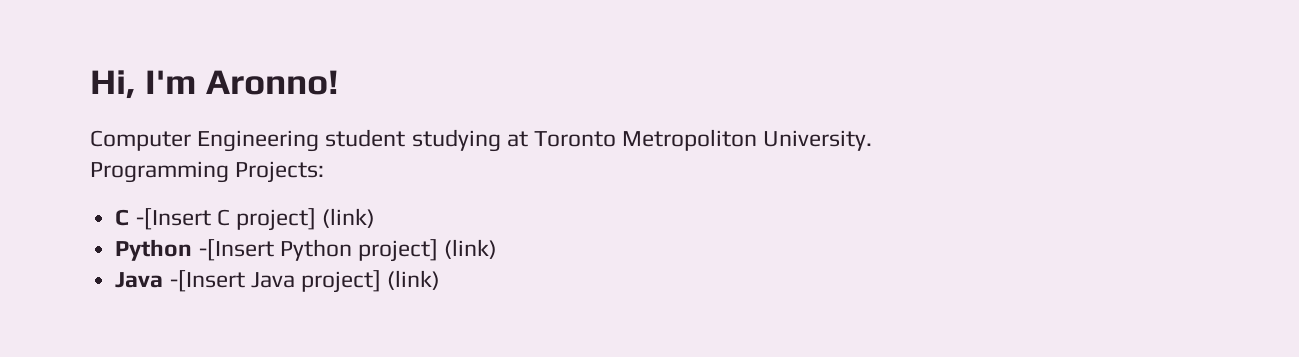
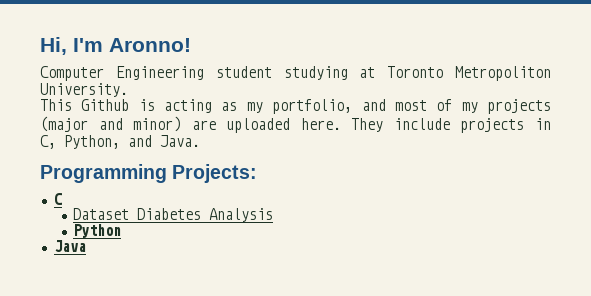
[90,161,325,183] [115,208,376,231] [115,239,498,262] [115,270,441,293] Programming Projects: // C -[Insert C project] (link) // Python -[Insert Python project] (link) // Java -[Insert Java project] (link) -> [40,99,551,114] [40,116,551,133] [40,135,200,149] [40,164,258,183] [53,193,62,205] [73,208,274,222] [73,224,122,238] [53,240,86,252] This Github is acting as my portfolio, and most of my projects (major and minor) are uploaded here. They include projects in C, Python, and Java. // Programming Projects: // C // Dataset Diabetes Analysis // Python // Java

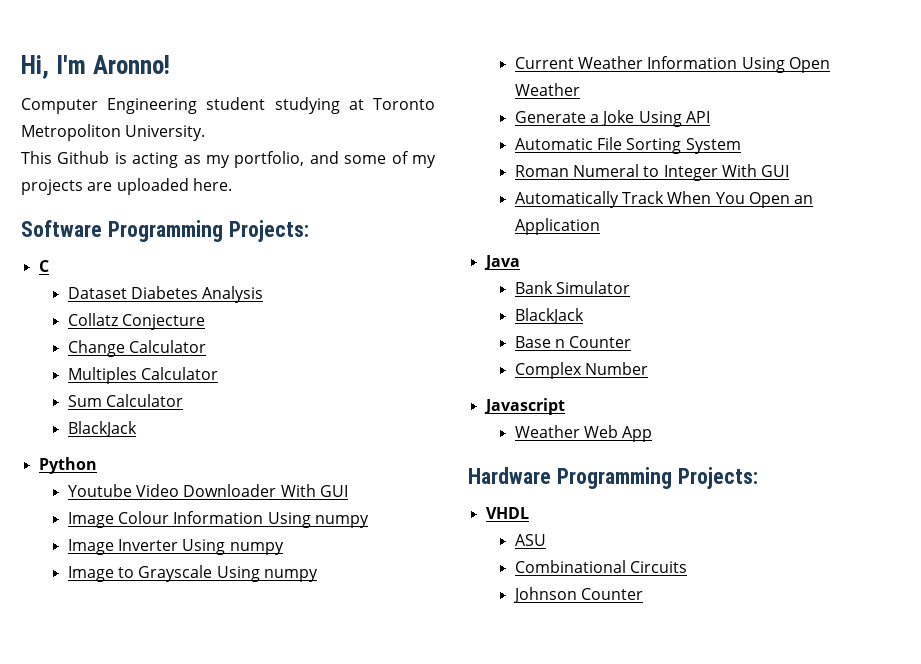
[394,100,427,111] most -> [344,155,387,164] some
[40,116,182,132] (major and minor) -> (83, 187) none
[351,118,551,133] [40,135,200,149] They include projects in C, Python, and Java. // -> [21,220,102,237] // Software
[73,224,122,238] [53,240,86,252] Python // Java -> [67,313,205,330] [67,340,206,357] [67,367,218,384] [67,394,183,407] [67,421,137,437] [38,457,97,474] [67,484,348,497] [67,511,369,528] [67,539,284,555] [67,565,318,582] [514,56,830,73] [514,83,580,96] [514,110,710,127] [514,137,741,154] [514,164,790,181] [514,191,814,208] [514,218,600,235] [483,255,520,270] [514,281,630,294] [514,308,584,324] [514,336,632,348] [514,362,648,379] [483,398,565,415] [514,425,653,442] [468,467,758,489] [485,507,529,519] [514,534,546,546] [514,560,687,573] [512,587,643,603] Collatz Conjecture // Change Calculator // Multiples Calculator // Sum Calculator // BlackJack // Python // Youtube Video Downloader With GUI // Image Colour Information Using numpy // Image Inverter Using numpy // Image to Grayscale Using numpy // Current Weather Information Using Open Weather // Generate a Joke Using API // Automatic File Sorting System // Roman Numeral to Integer With GUI // Automatically Track When You Open an Application // Java // Bank Simulator // BlackJack // Base n Counter // Complex Number // Javascript // Weather Web App // Hardware Programming Projects: // VHDL // ASU // Combinational Circuits // Johnson Counter

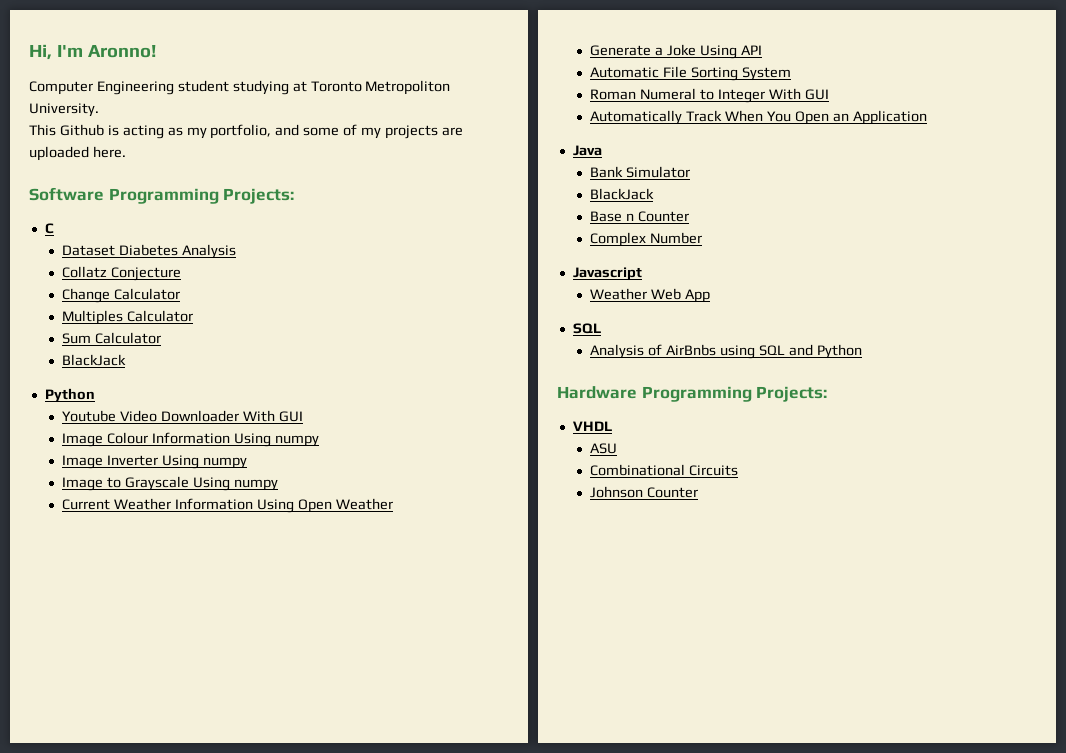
(653, 434) none -> [572,323,601,334] [590,344,862,359] // SQL // Analysis of AirBnbs using SQL and Python

